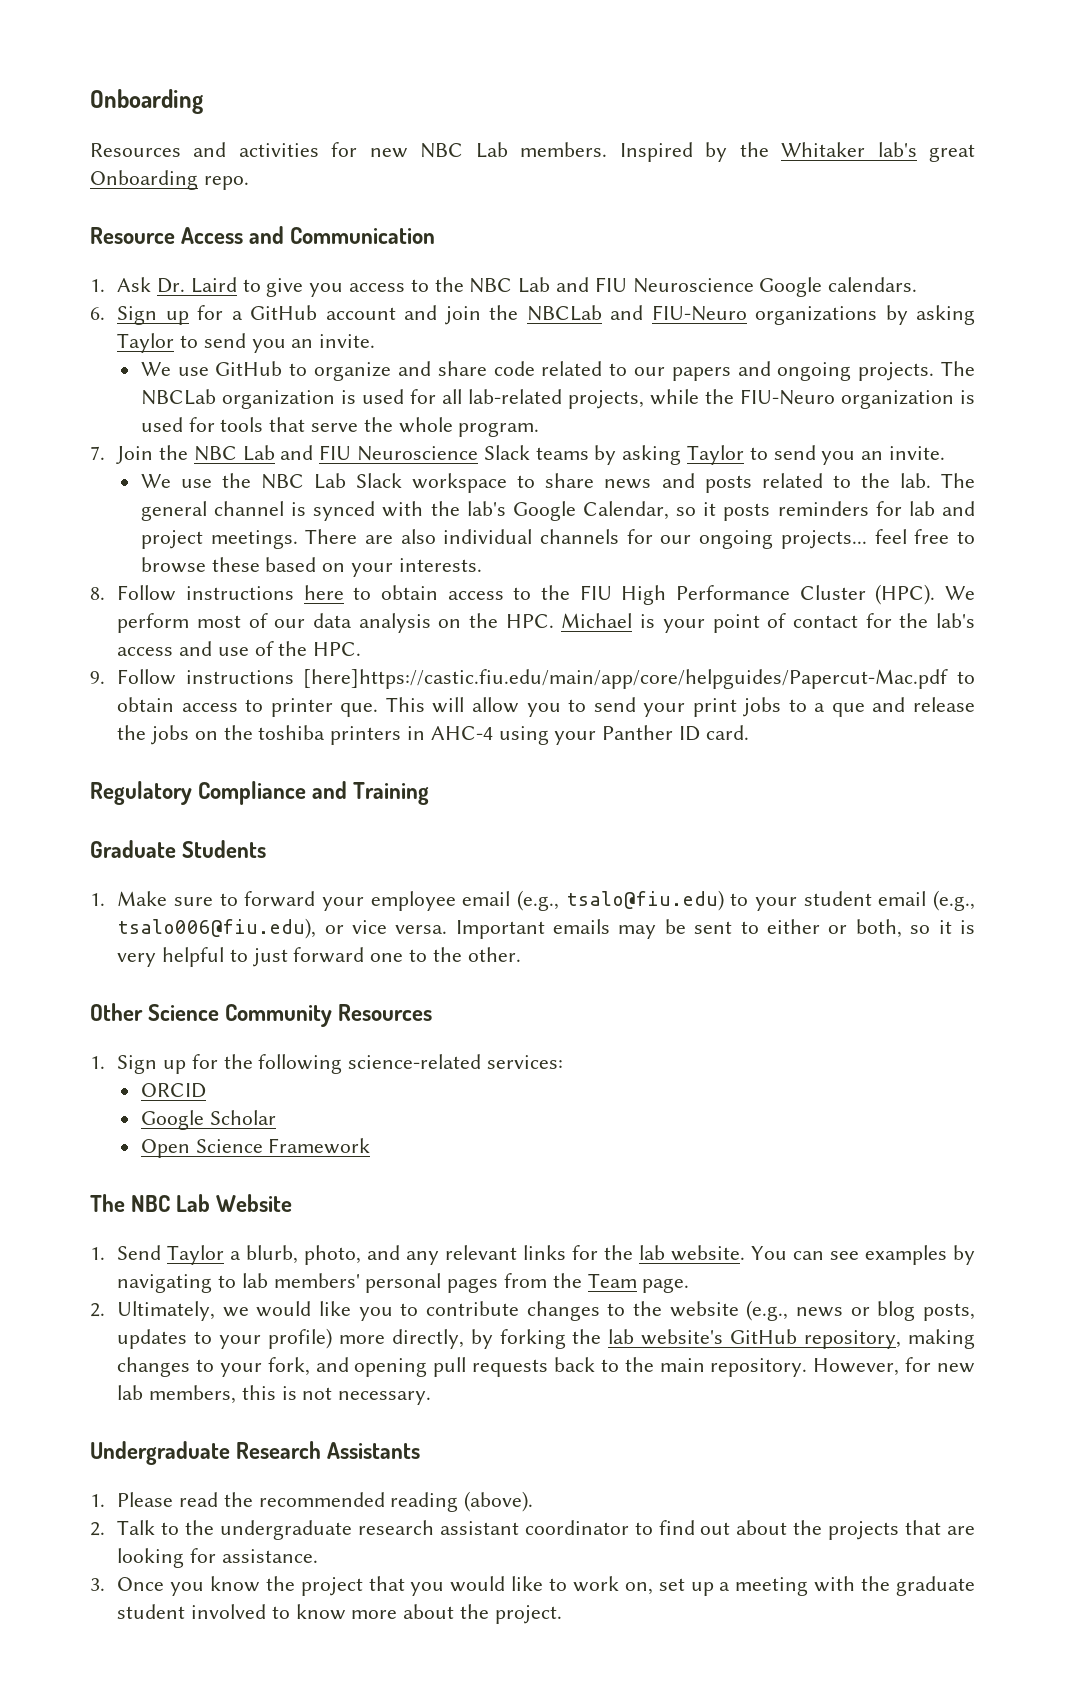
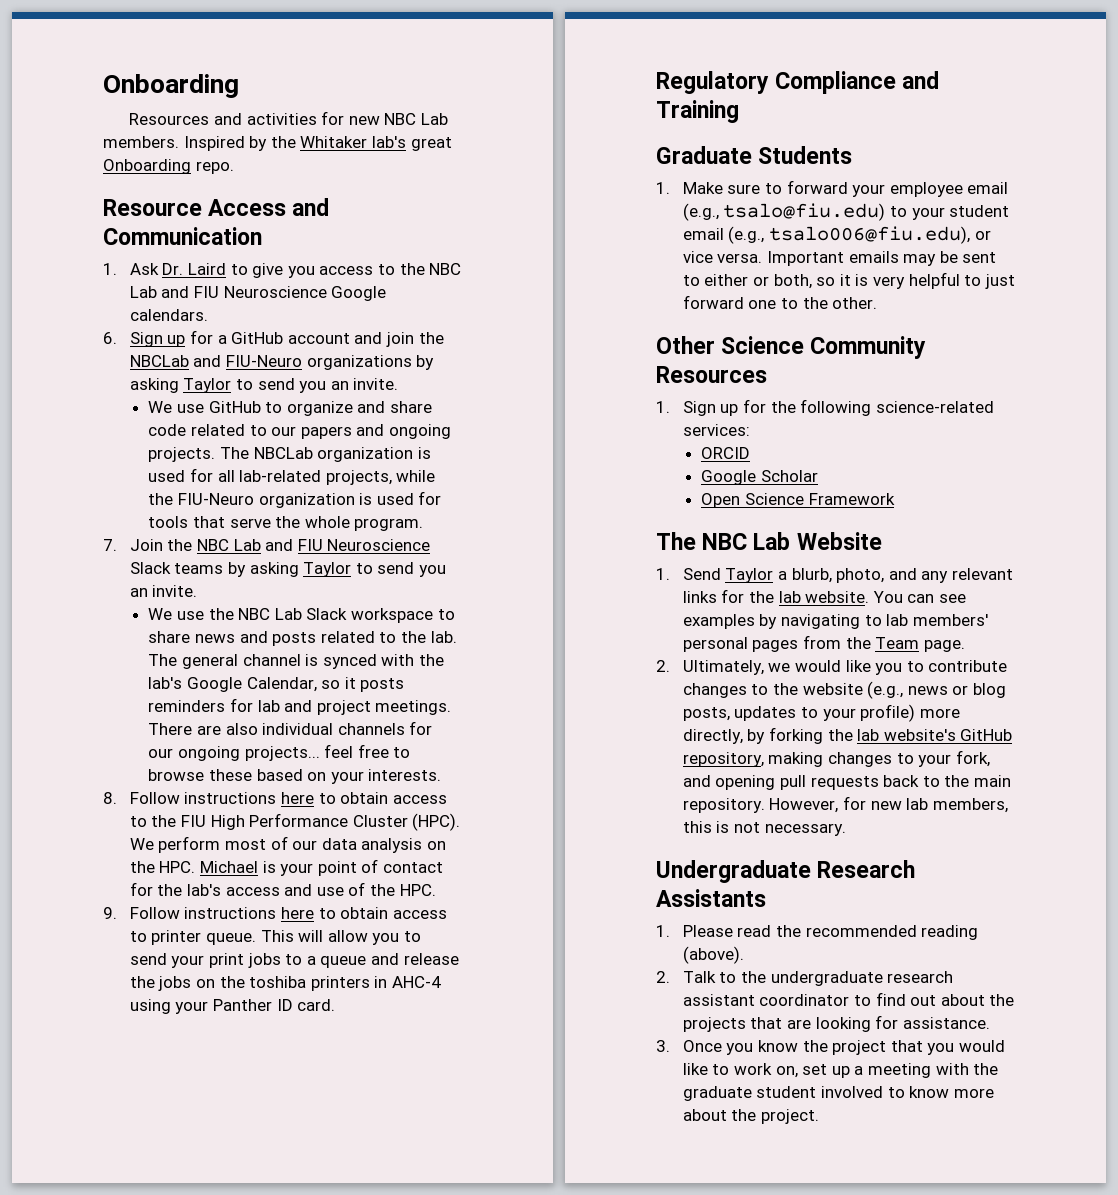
[303,669,949,689] [here]https://castic.fiu.edu/main/app/core/helpguides/Papercut-Mac.pdf -> [280,907,314,919] here
[340,703,379,717] que. -> [205,933,256,945] queue.
[831,703,865,717] que -> [320,956,367,968] queue

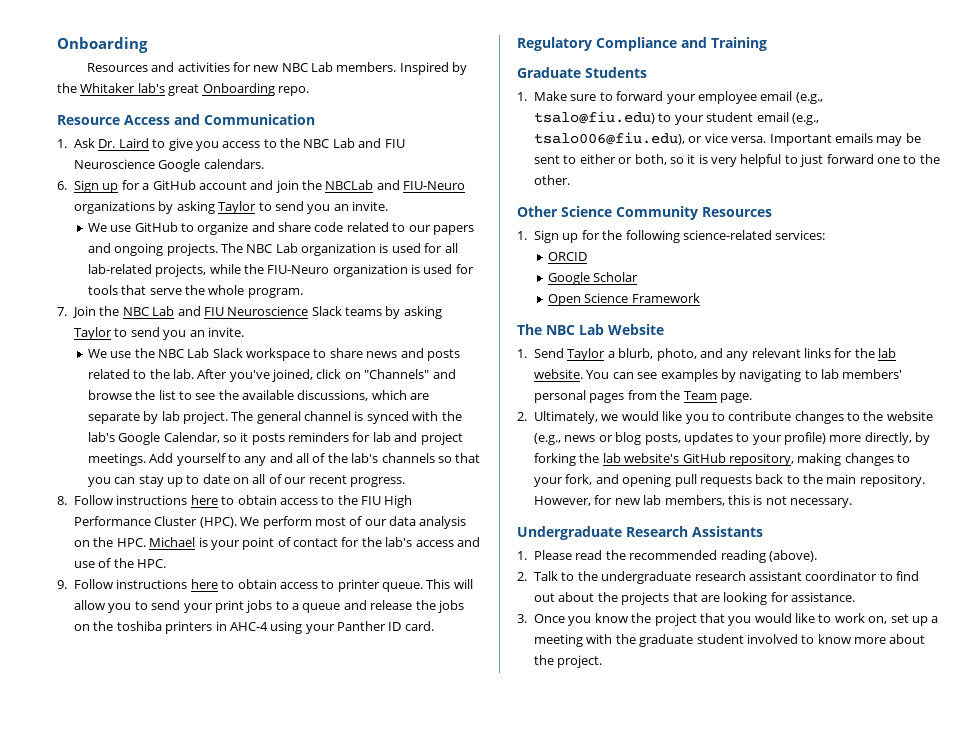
[253,447,313,459] NBCLab -> [246,243,298,253] NBC Lab
(457, 637) none -> [197,369,456,382] [87,390,430,401] [87,411,228,424] After you've joined, click on "Channels" and browse the list to see the available discussions, which are separate by lab project.
[148,721,433,735] [148,744,411,761] [148,769,442,784] There are also individual channels for our ongoing projects... feel free to browse these based on your interests. -> [149,453,481,466] [87,474,405,487] Add yourself to any and all of the lab's channels so that you can stay up to date on all of our recent progress.

